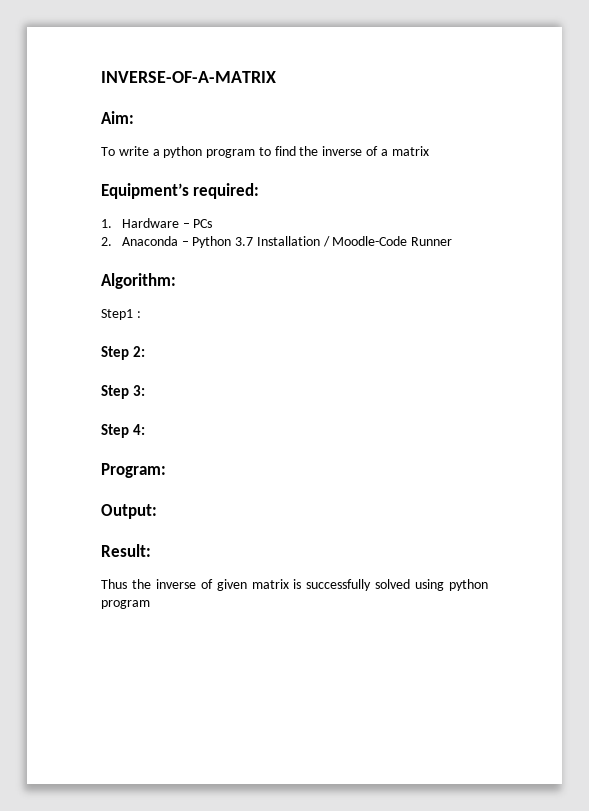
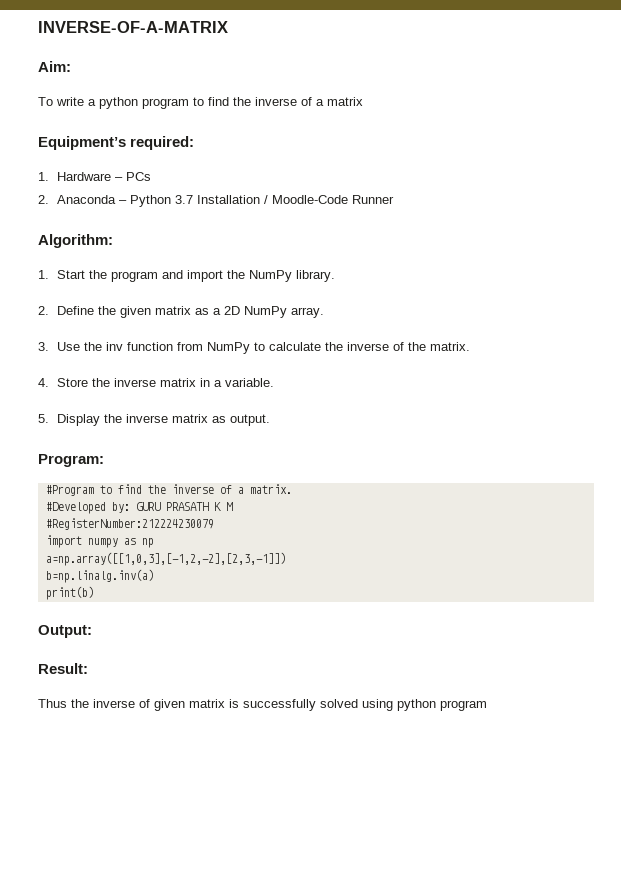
[101,309,141,320] [101,346,146,360] [101,385,146,399] [101,424,146,438] [101,463,166,478] Step1 : // Step 2: // Step 3: // Step 4: // Program: -> [38,270,335,282] [38,306,324,318] [38,342,470,354] [38,378,274,387] [38,414,270,426] [38,454,104,467] [45,484,292,496] [45,502,233,514] [45,518,214,530] [45,535,154,548] [45,552,286,566] [45,569,154,583] [45,586,94,600] 1. Start the program and import the NumPy library. // 2. Define the given matrix as a 2D NumPy array. // 3. Use the inv function from NumPy to calculate the inverse of the matrix. // 4. Store the inverse matrix in a variable. // 5. Display the inverse matrix as output. // Program: // #Program to find the inverse of a matrix. // #Developed by: GURU PRASATH K M // #RegisterNumber:212224230079 // import numpy as np // a=np.array([[1,0,3],[-1,2,-2],[2,3,-1]]) // b=np.linalg.inv(a) // print(b)

